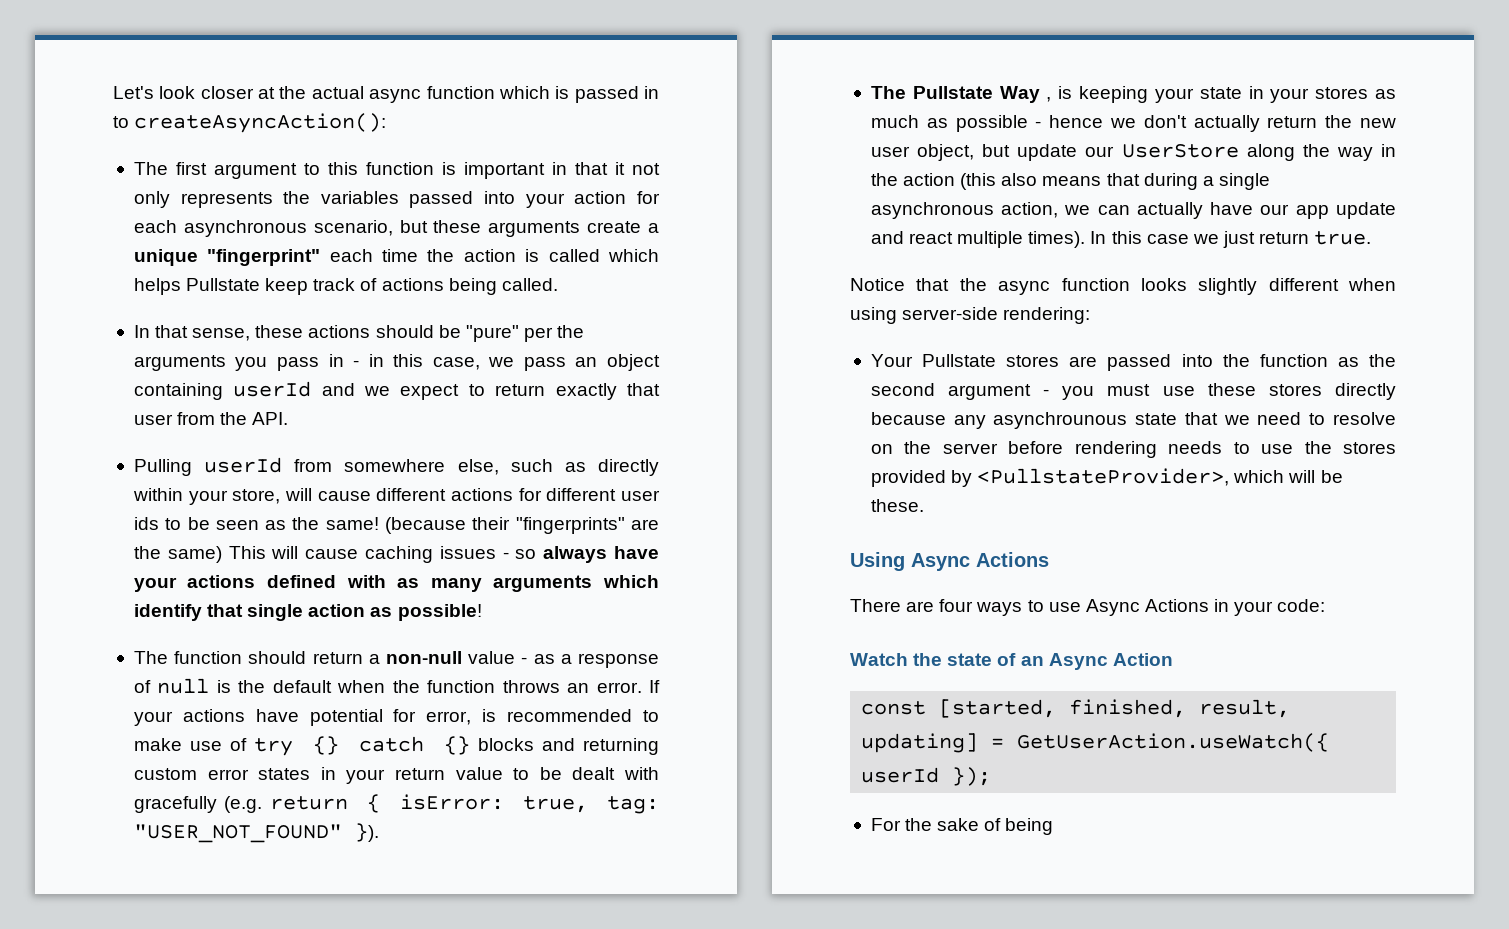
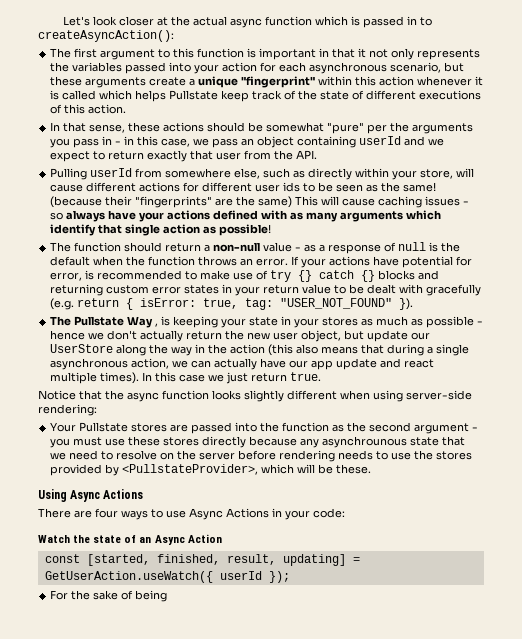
[329,249,516,262] each time the action -> [318,76,484,86] within this action whenever it
[381,278,558,295] actions being called. -> [298,90,482,100] [50,104,127,114] the state of different executions of this action.
(461, 331) none -> [266,122,325,132] somewhat

